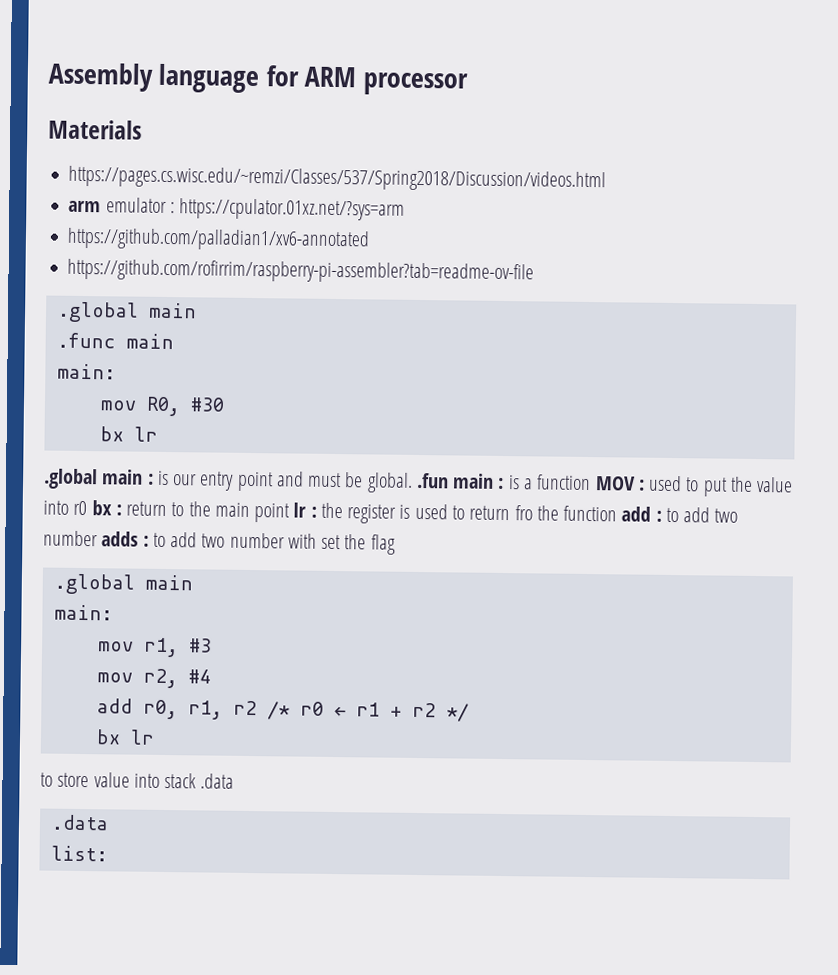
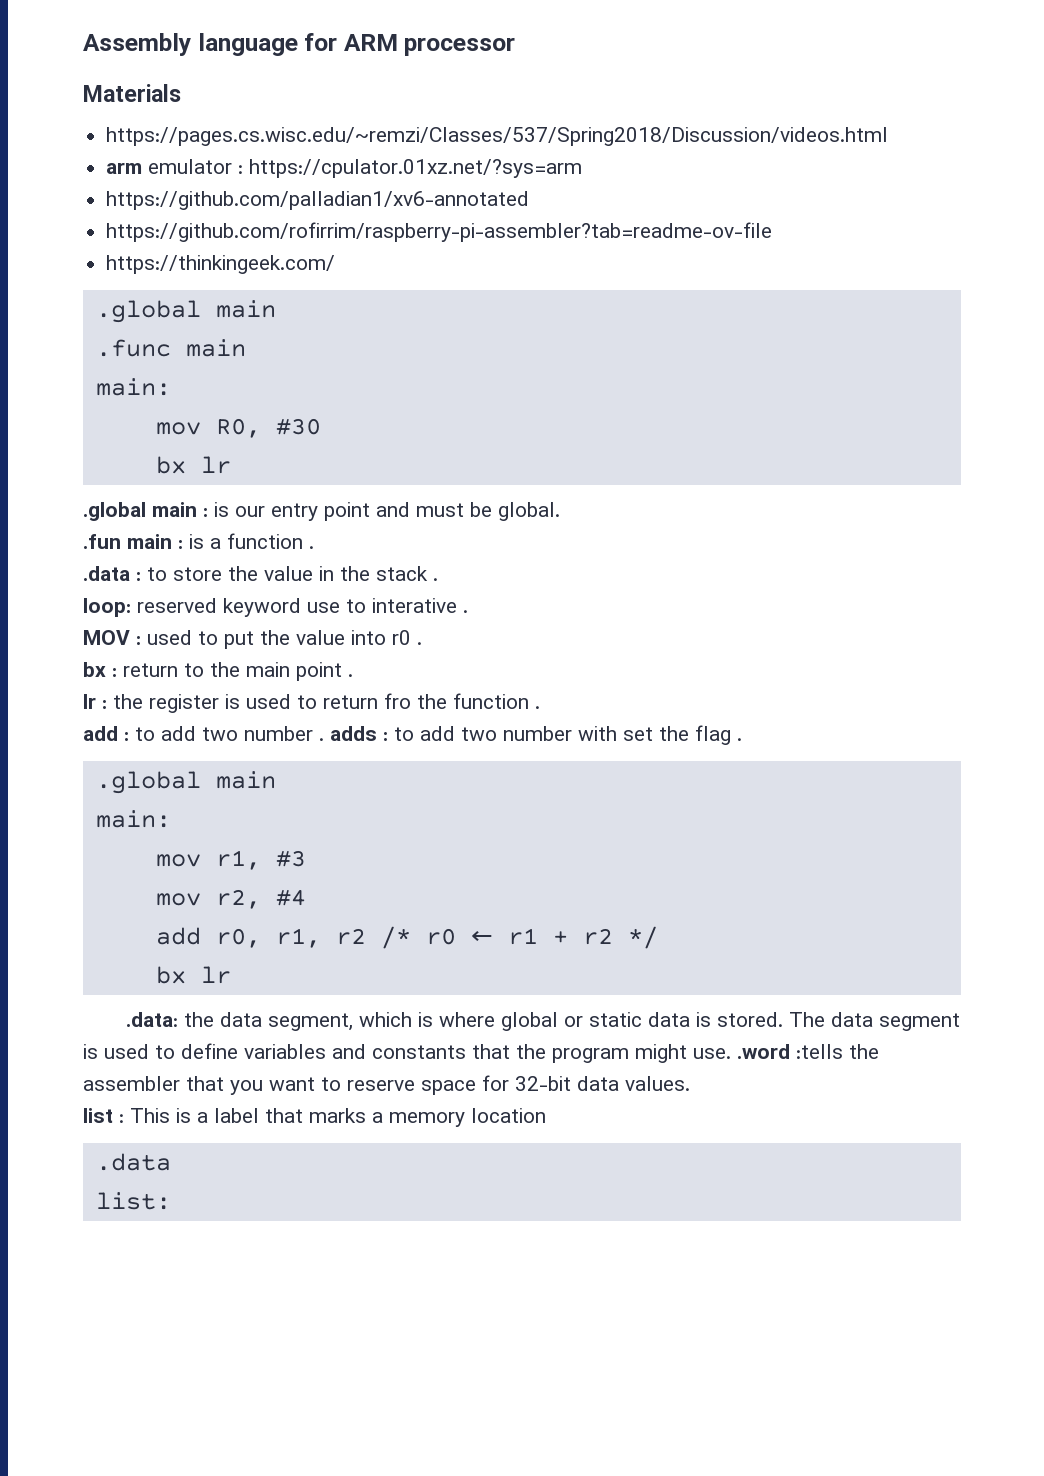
(535, 271) none -> [106,255,336,274] // https://thinkingeek.com/
(413, 482) none -> (560, 511) //
(592, 482) none -> [309,546,314,549] [83,566,438,581] [83,598,468,617] . // .data : to store the value in the stack . // loop: reserved keyword use to interative . //
(88, 508) none -> [417,642,422,645] . //
(291, 513) none -> [348,674,353,677] . //
(618, 513) none -> [535,706,540,709] . //
(98, 538) none -> [319,738,324,741] .
(396, 544) none -> [737,738,742,741] .
[40,772,235,789] to store value into stack .data -> [126,1012,961,1031] [83,1043,879,1063] [83,1075,690,1095] [83,1108,546,1127] .data: the data segment, which is where global or static data is stored. The data segment is used to define variables and constants that the program might use. .word :tells the assembler that you want to reserve space for 32-bit data values. // list : This is a label that marks a memory location

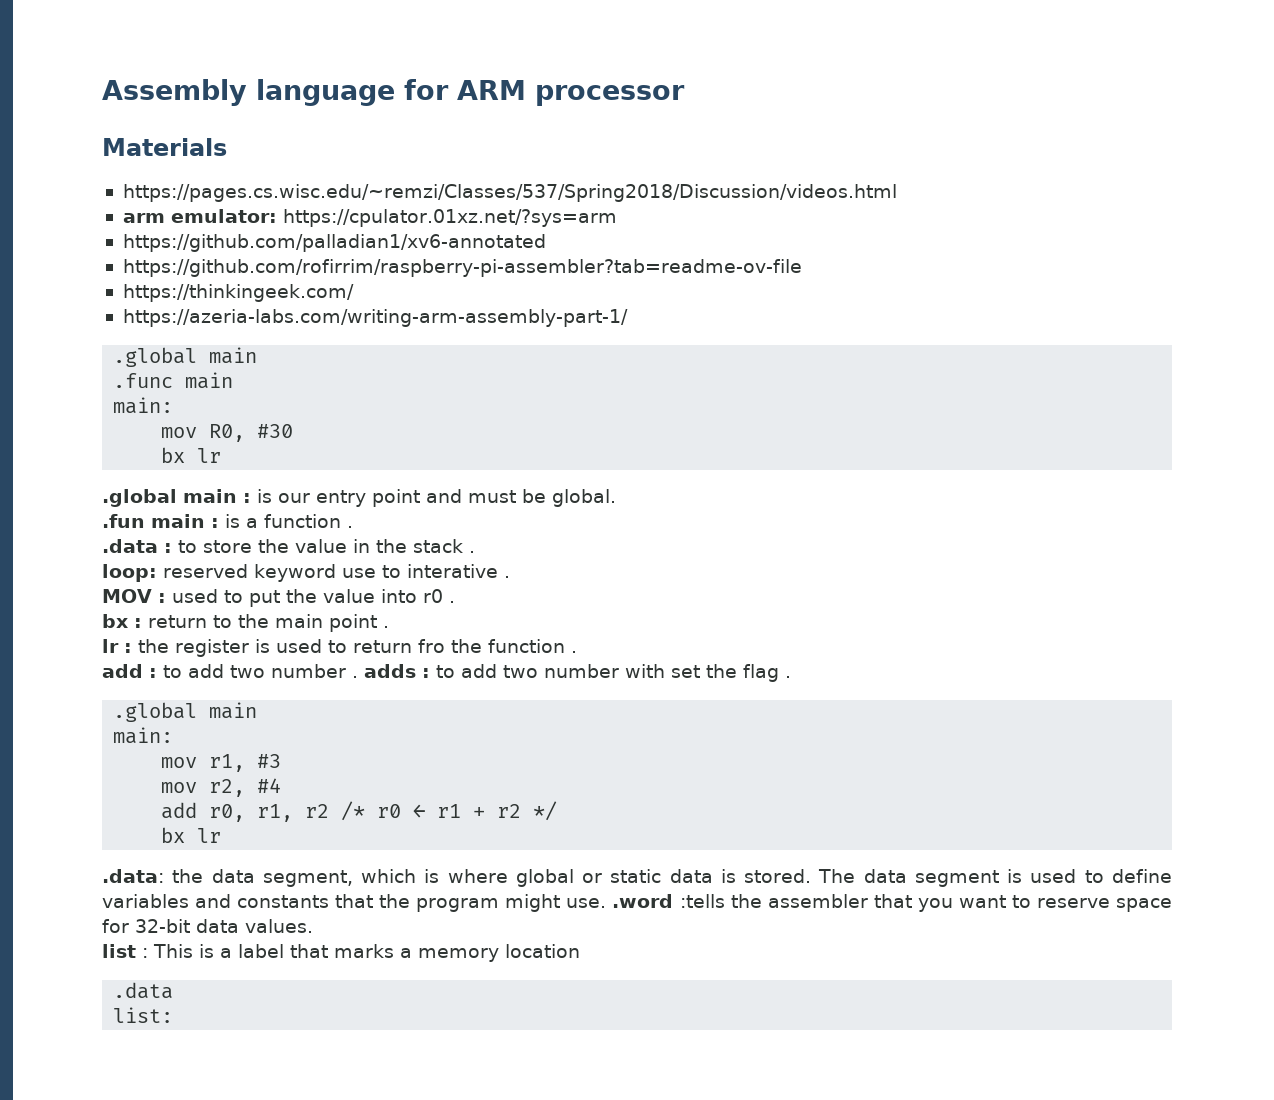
[148,159,244,174] emulator : -> [170,209,277,223] emulator:
(336, 264) none -> [122,309,628,327] // https://azeria-labs.com/writing-arm-assembly-part-1/

